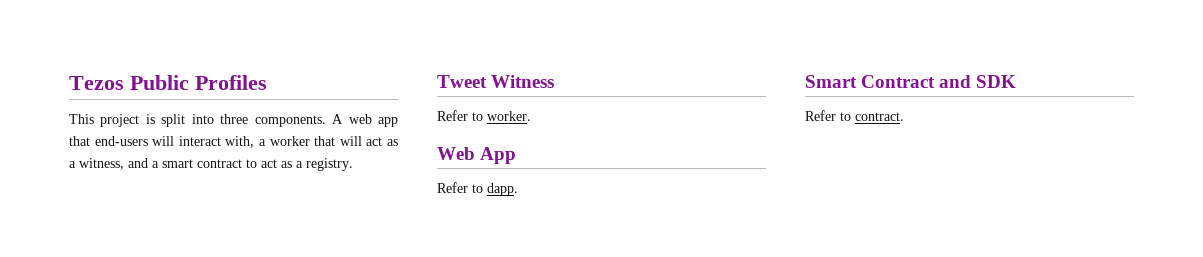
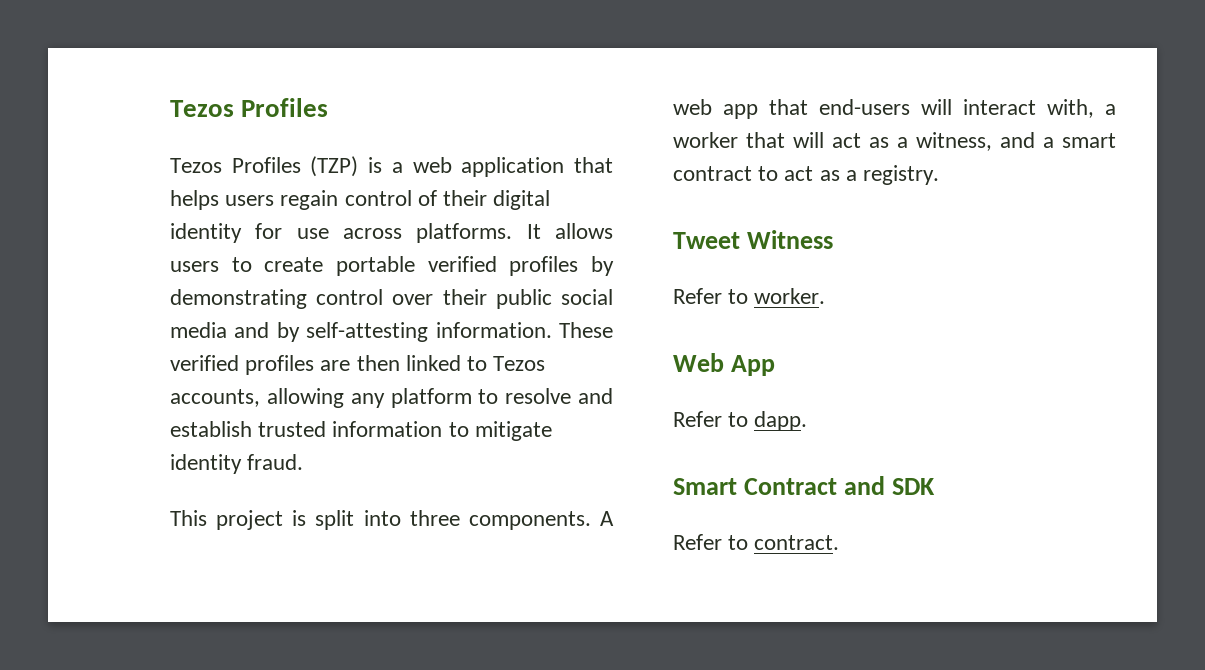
[69,75,267,90] Tezos Public Profiles -> [170,98,329,117] [170,156,613,177] [170,190,551,210] [170,223,613,243] [170,256,614,276] [170,289,613,309] [170,322,613,342] [170,355,546,375] [170,388,613,408] [170,421,552,441] [170,454,304,474] Tezos Profiles // Tezos Profiles (TZP) is a web application that helps users regain control of their digital identity for use across platforms. It allows users to create portable verified profiles by demonstrating control over their public social media and by self-attesting information. These verified profiles are then linked to Tezos accounts, allowing any platform to resolve and establish trusted information to mitigate identity fraud.

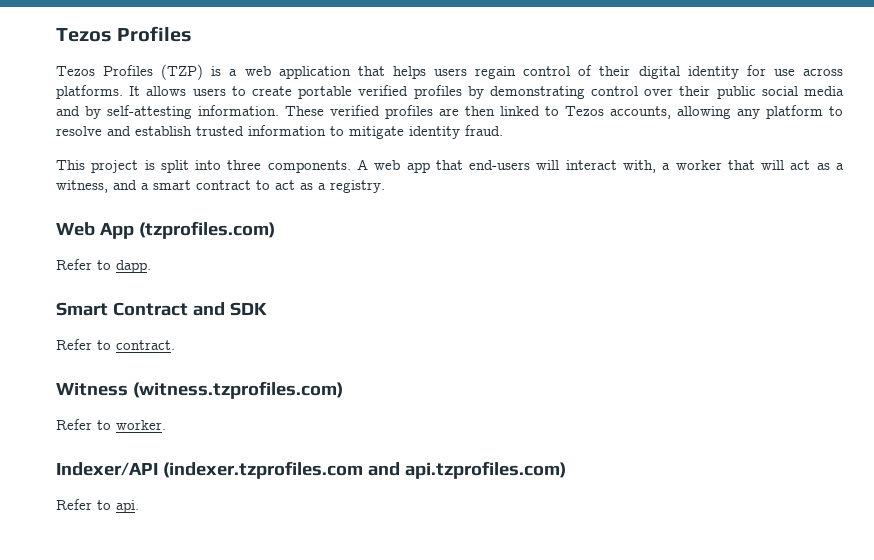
[673,230,833,249] [673,288,826,304] // Tweet Witness // Refer to worker. -> (385, 186) none
(775, 365) none -> [138,221,275,239] (tzprofiles.com)
(840, 542) none -> [56,381,343,399] [56,419,166,430] [56,461,566,479] [56,499,139,513] // Witness (witness.tzprofiles.com) // Refer to worker. // Indexer/API (indexer.tzprofiles.com and api.tzprofiles.com) // Refer to api.

